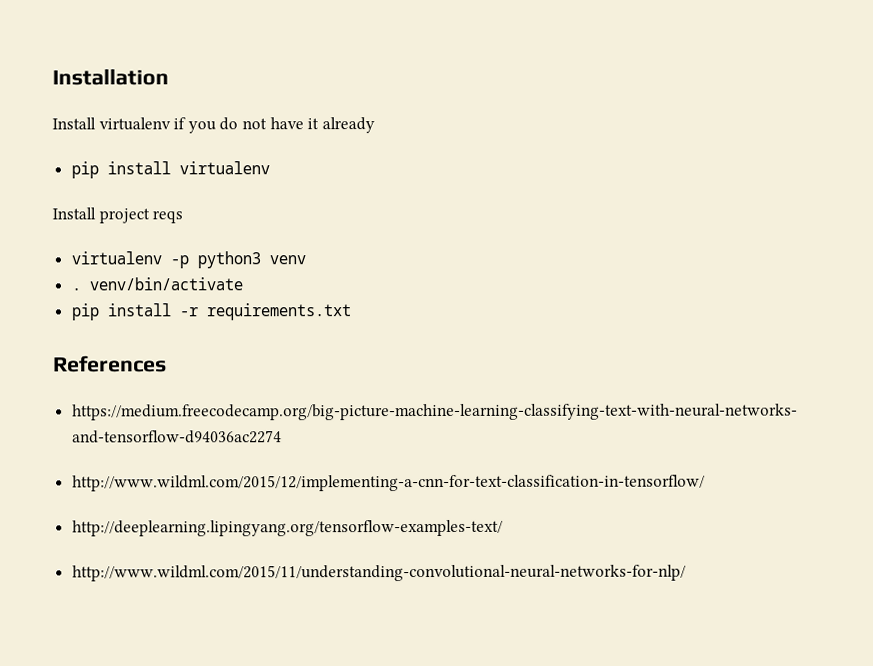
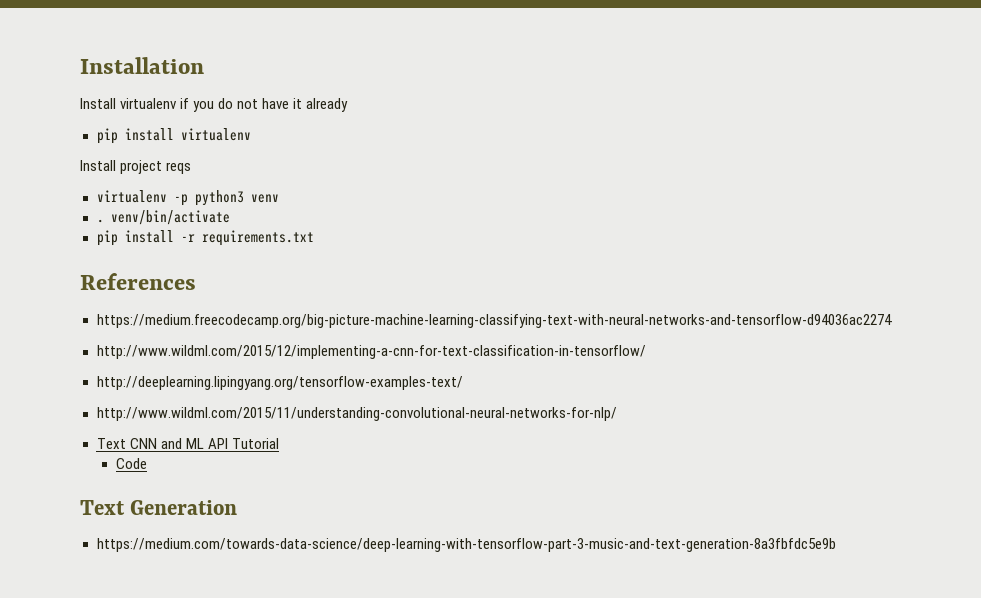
(686, 573) none -> [96,438,279,449] [115,458,147,469] [80,500,238,515] [96,538,836,552] // Text CNN and ML API Tutorial // Code // Text Generation // https://medium.com/towards-data-science/deep-learning-with-tensorflow-part-3-music-and-text-generation-8a3fbfdc5e9b

